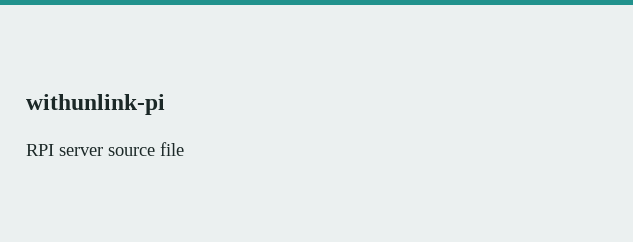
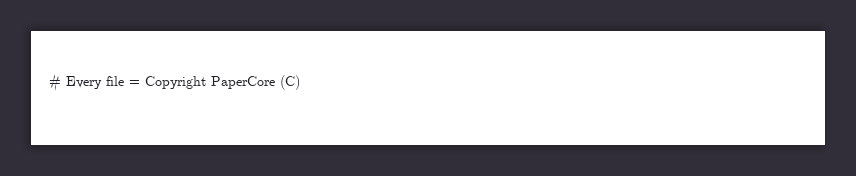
[26,94,165,115] [26,142,184,156] withunlink-pi // RPI server source file -> [49,74,300,92] # Every file = Copyright PaperCore (C)

